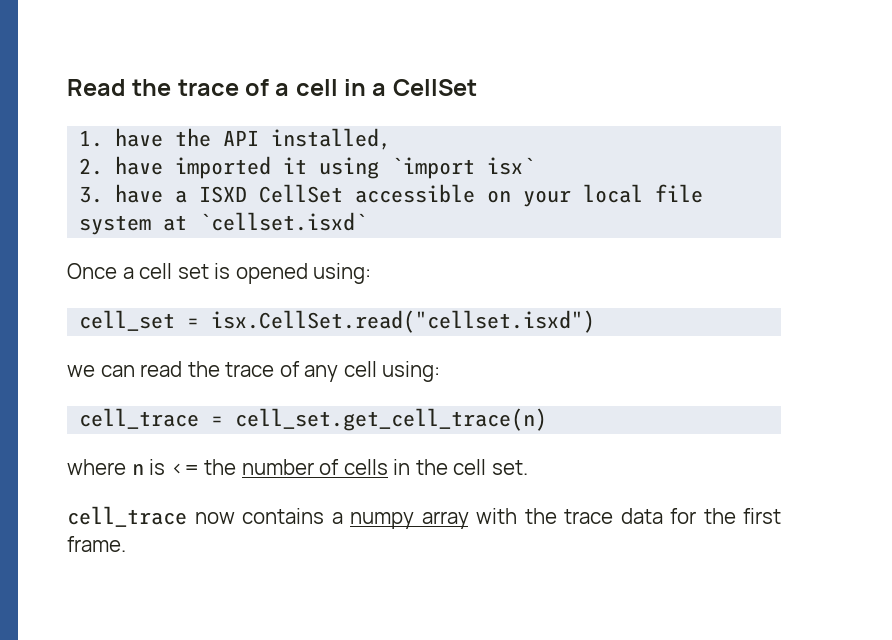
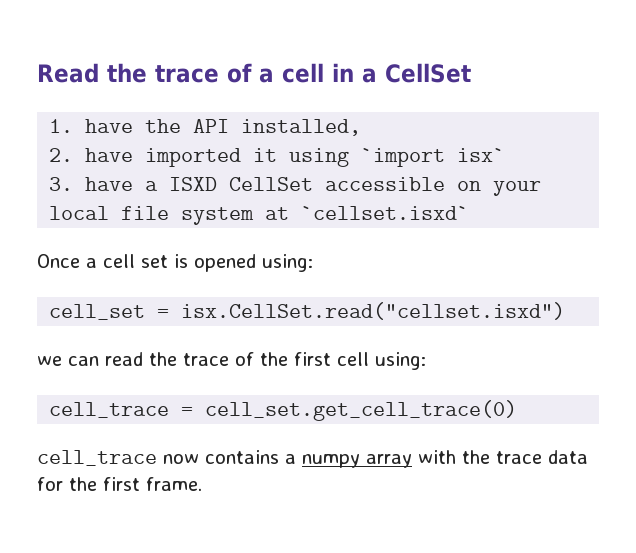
[304,365,339,382] any -> [260,352,331,366] the first
[235,408,548,431] [67,459,528,475] cell_set.get_cell_trace(n) // where n is <= the number of cells in the cell set. -> [205,400,518,421] cell_set.get_cell_trace(0)

